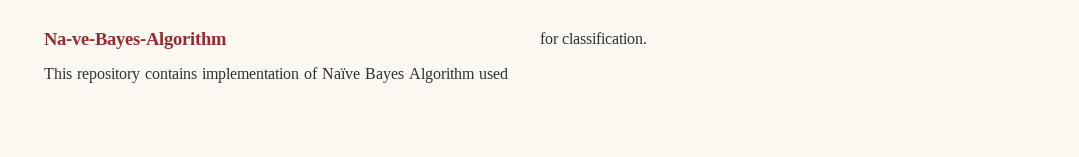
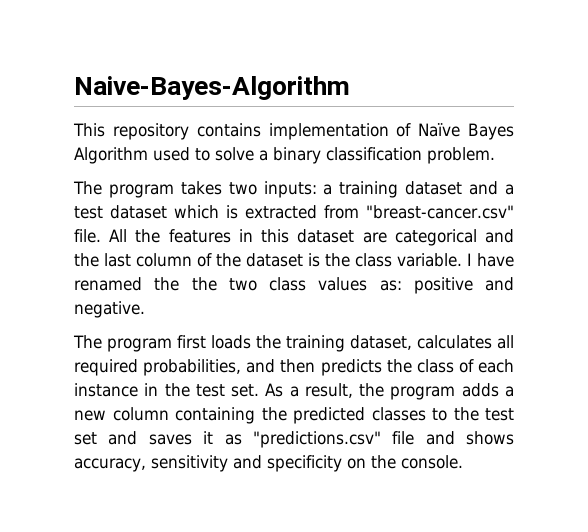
[44,32,227,49] Na-ve-Bayes-Algorithm -> [74,76,350,100] Naive-Bayes-Algorithm
[540,32,648,44] for classification. -> [195,147,495,164] [73,181,515,198] [74,205,515,219] [74,229,514,246] [74,253,514,267] [74,277,514,294] [74,301,145,318] [73,335,514,352] [74,359,514,376] [74,383,514,400] [74,407,514,424] [74,431,514,448] [74,455,463,472] to solve a binary classification problem. // The program takes two inputs: a training dataset and a test dataset which is extracted from "breast-cancer.csv" file. All the features in this dataset are categorical and the last column of the dataset is the class variable. I have renamed the the two class values as: positive and negative. // The program first loads the training dataset, calculates all required probabilities, and then predicts the class of each instance in the test set. As a result, the program adds a new column containing the predicted classes to the test set and saves it as "predictions.csv" file and shows accuracy, sensitivity and specificity on the console.

